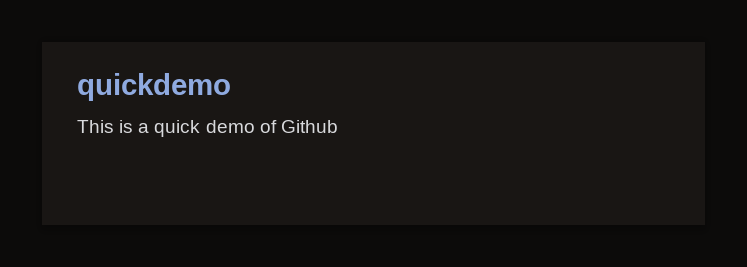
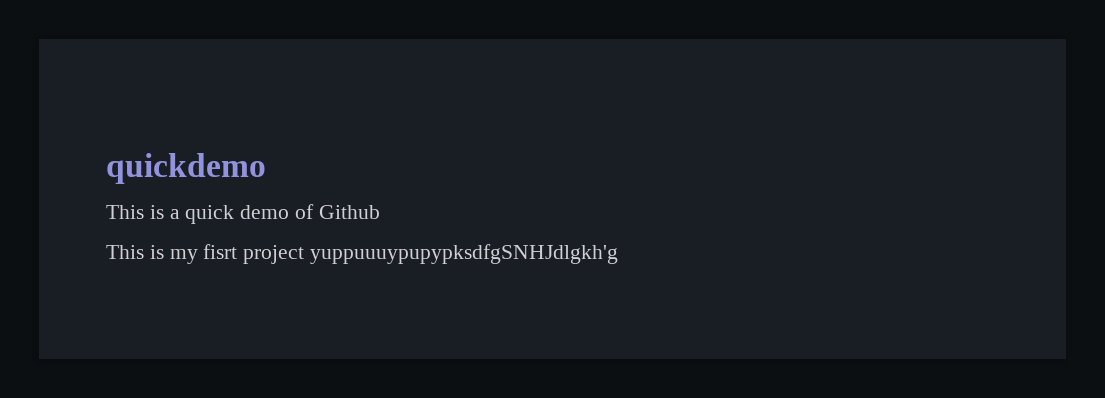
(338, 126) none -> [106,244,619,264] // This is my fisrt project yuppuuuypupypksdfgSNHJdlgkh'g

